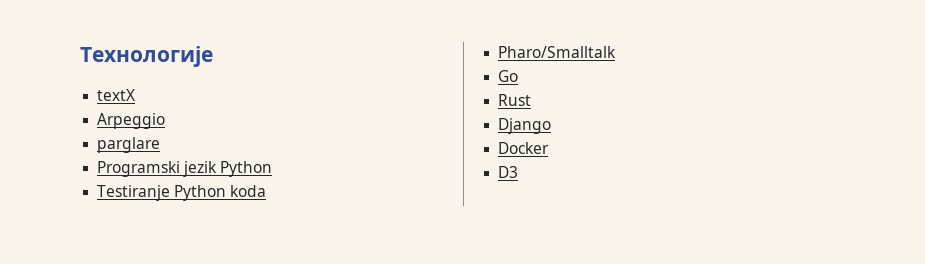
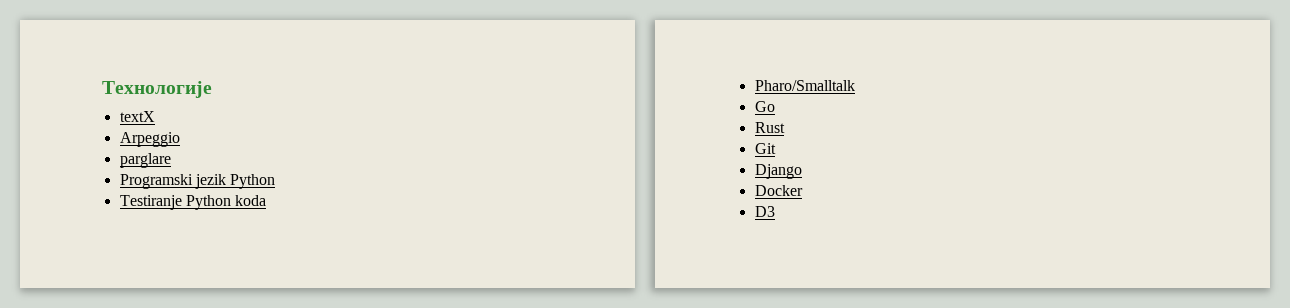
(532, 100) none -> [754,143,776,154] // Git

